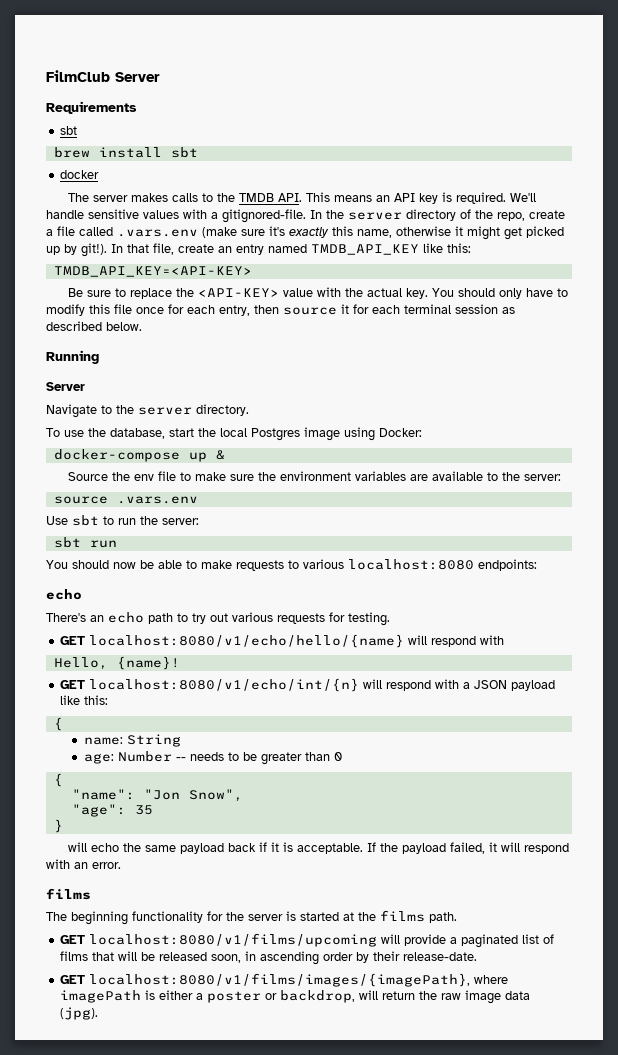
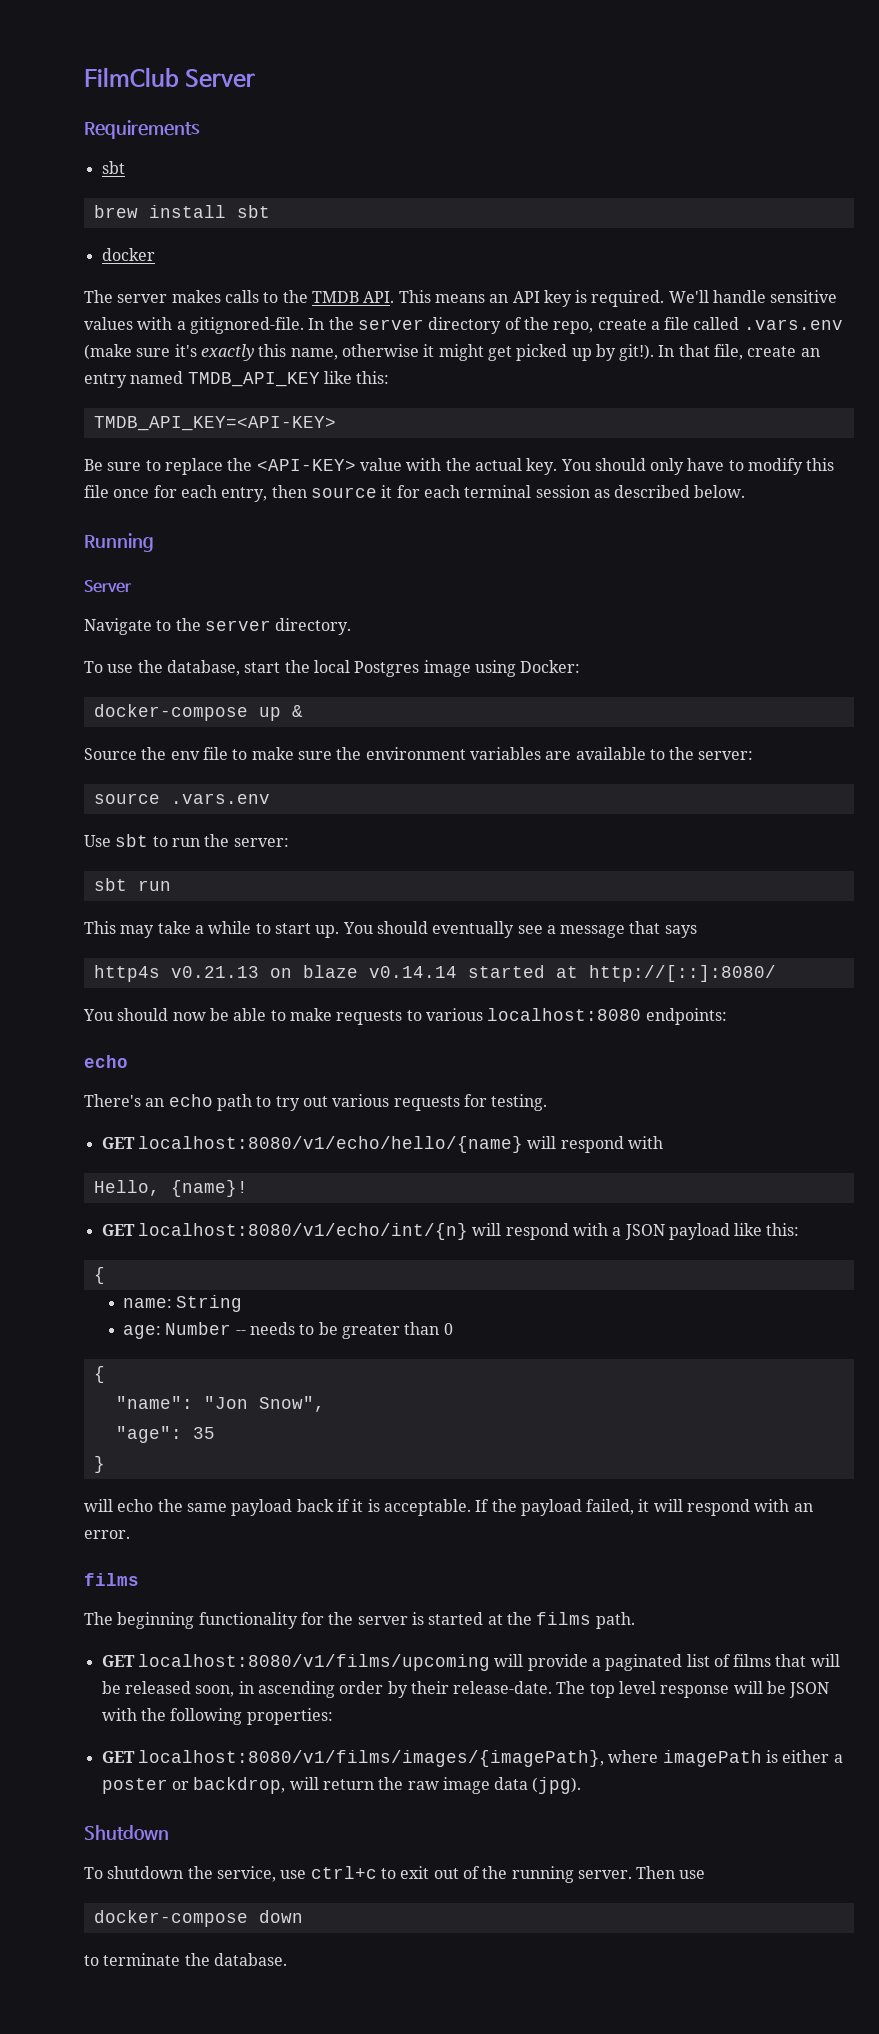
(117, 544) none -> [84,921,697,938] [93,965,776,982] // This may take a while to start up. You should eventually see a message that says // http4s v0.21.13 on blaze v0.14.14 started at http://[::]:8080/
(478, 956) none -> [556,1681,830,1698] [101,1708,333,1725] The top level response will be JSON with the following properties:
(99, 1013) none -> [84,1825,169,1840] [84,1866,706,1883] [93,1910,303,1927] [84,1953,287,1966] // Shutdown // To shutdown the service, use ctrl+c to exit out of the running server. Then use // docker-compose down // to terminate the database.

